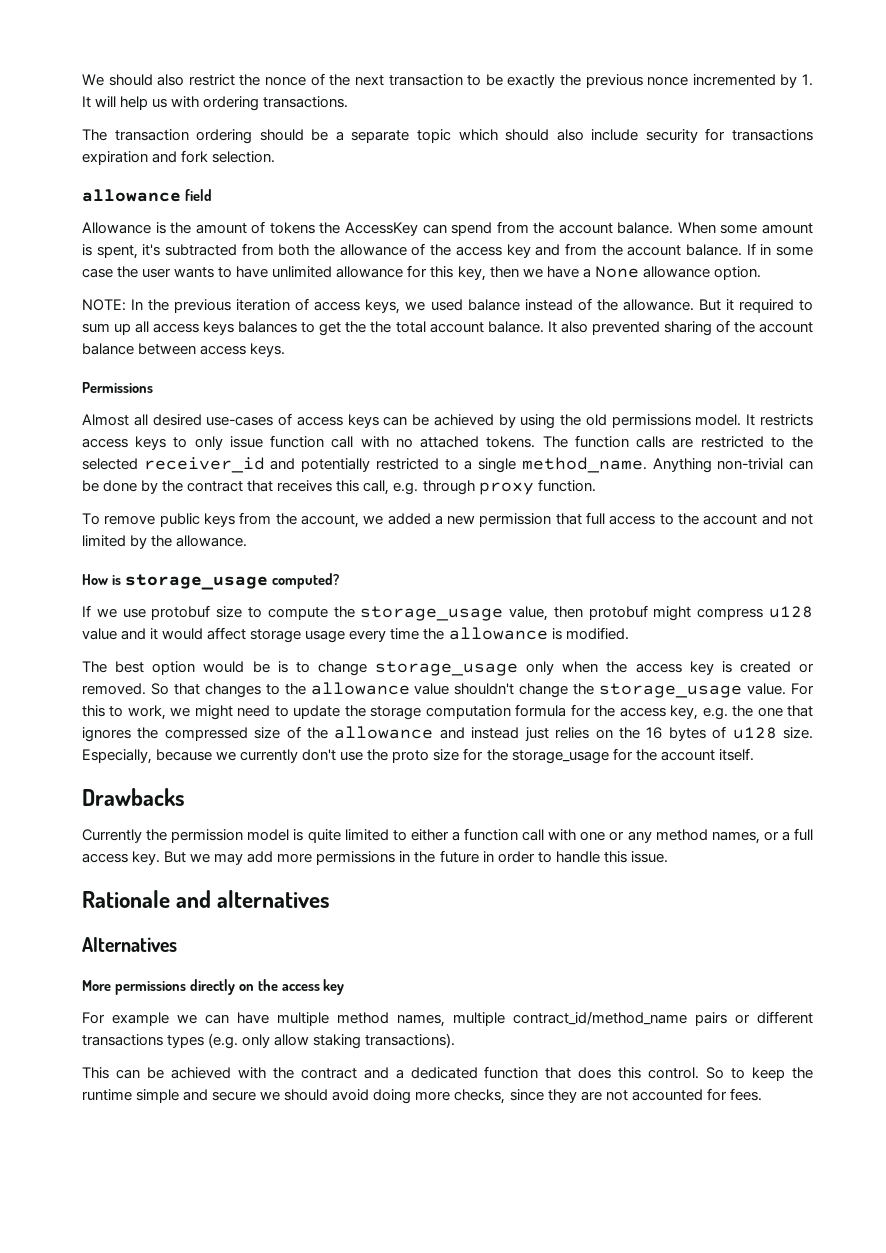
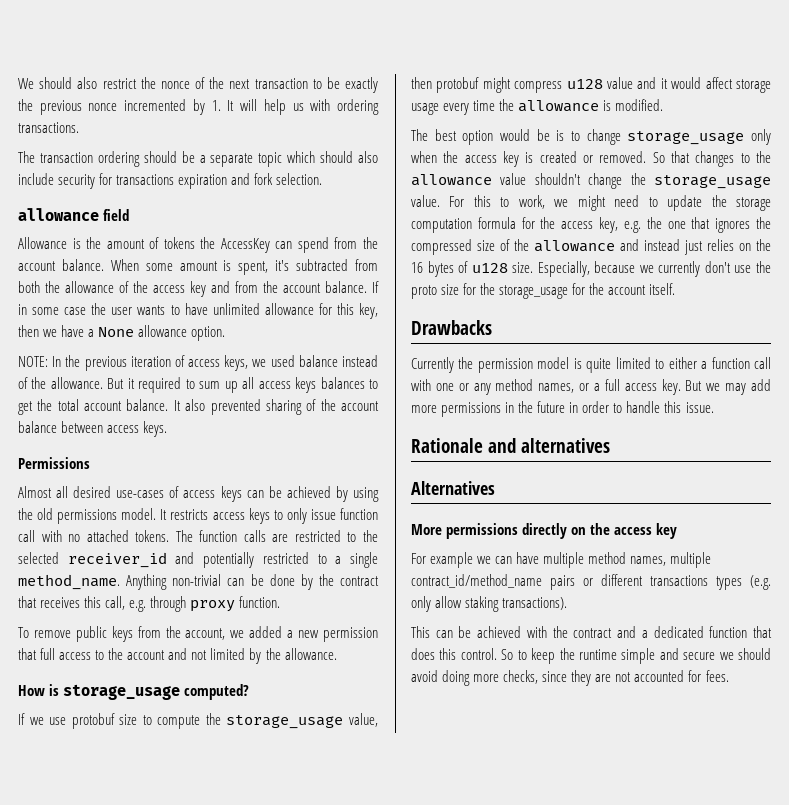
[370,321,392,333] the -> (53, 405) none

